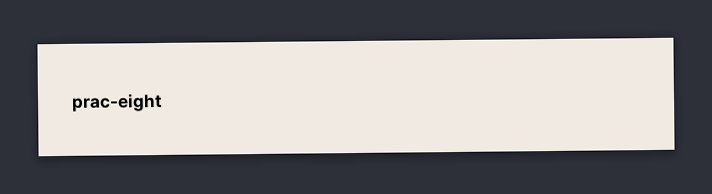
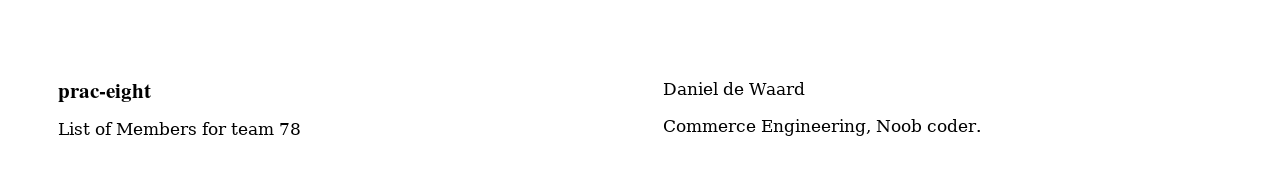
(163, 102) none -> [58,122,301,135] [663,82,805,95] [663,119,981,136] // List of Members for team 78 // Daniel de Waard // Commerce Engineering, Noob coder.

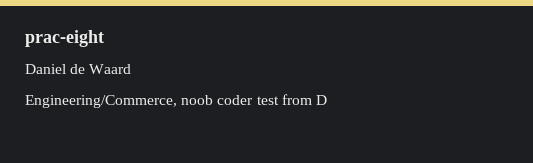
[58,122,301,135] [663,82,805,95] [663,119,981,136] List of Members for team 78 // Daniel de Waard // Commerce Engineering, Noob coder. -> [25,64,132,74] [25,94,327,108] Daniel de Waard // Engineering/Commerce, noob coder test from D

